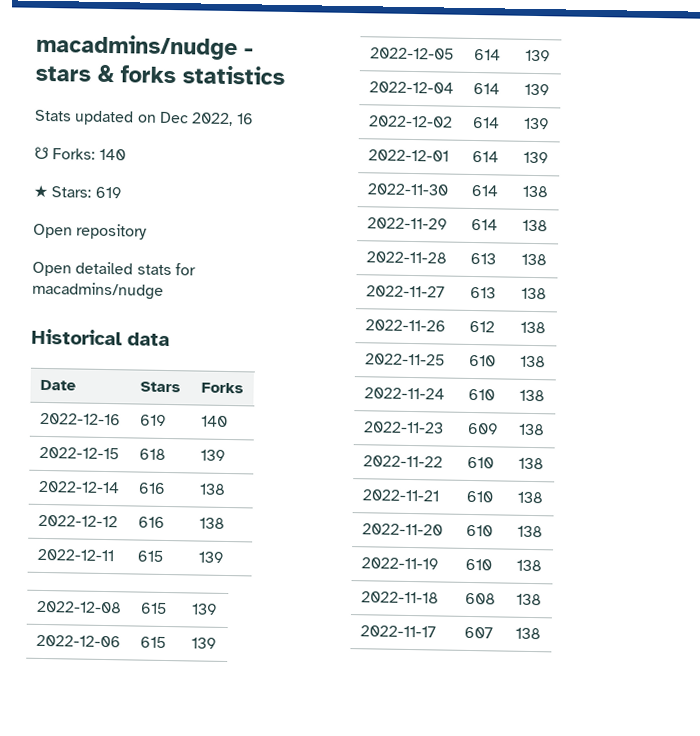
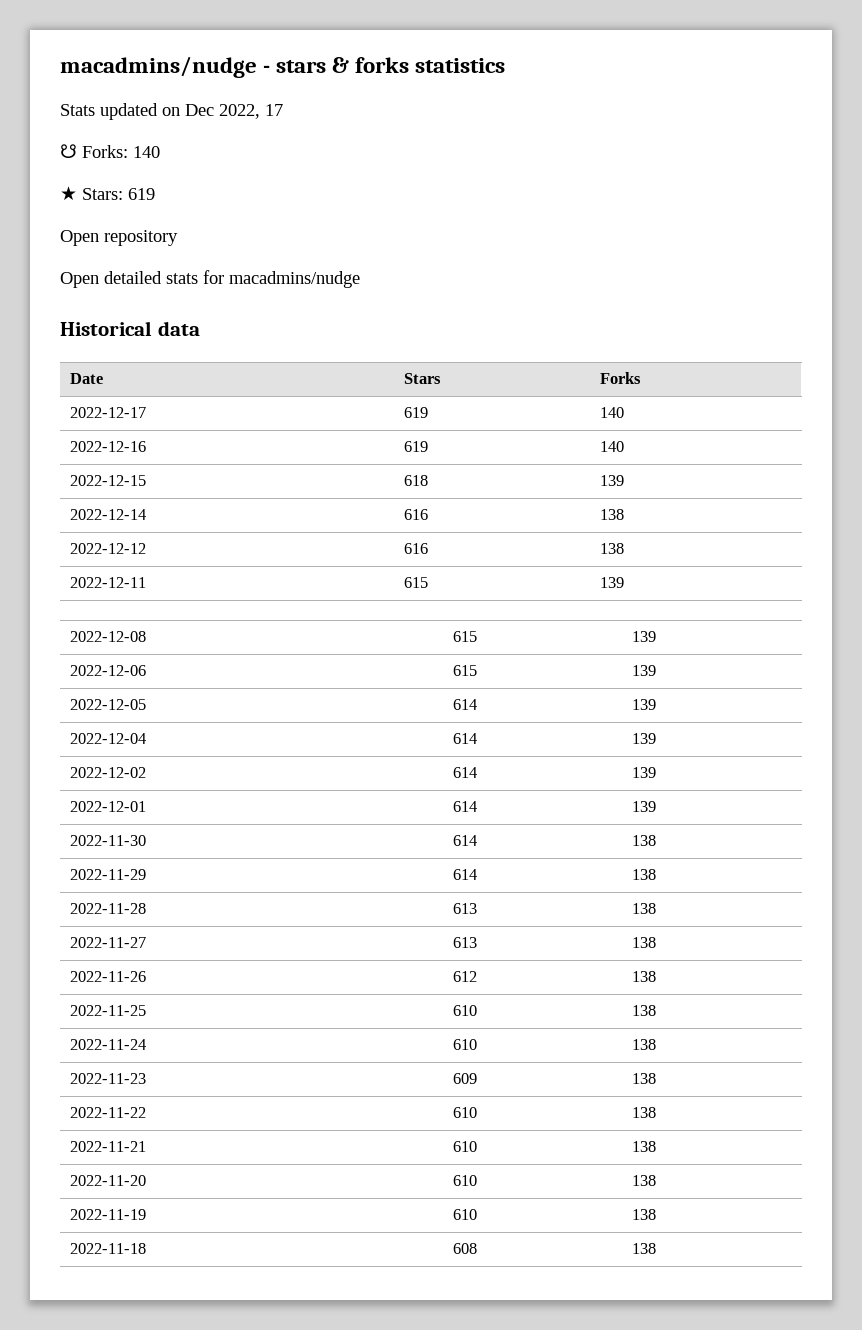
[235,113,254,125] 16 -> [265,104,283,116] 17
(244, 388) none -> [70,407,147,418] [404,407,429,418] [600,407,625,418] // 2022-12-17 | 619 | 140
[359,625,436,638] [463,626,493,639] [514,627,541,640] // 2022-11-17 | 607 | 138 -> (657, 1248) none

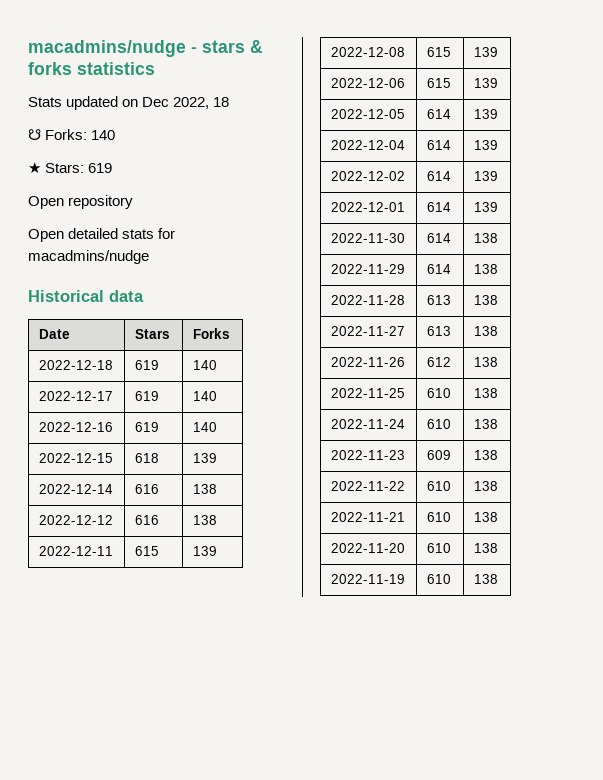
[265,104,283,116] 17 -> [213,97,230,107] 18
(642, 378) none -> [38,360,113,370] [134,360,159,370] [192,360,217,370] // 2022-12-18 | 619 | 140
[70,1243,147,1254] [453,1243,478,1254] [632,1243,657,1254] // 2022-11-18 | 608 | 138 -> (498, 579) none

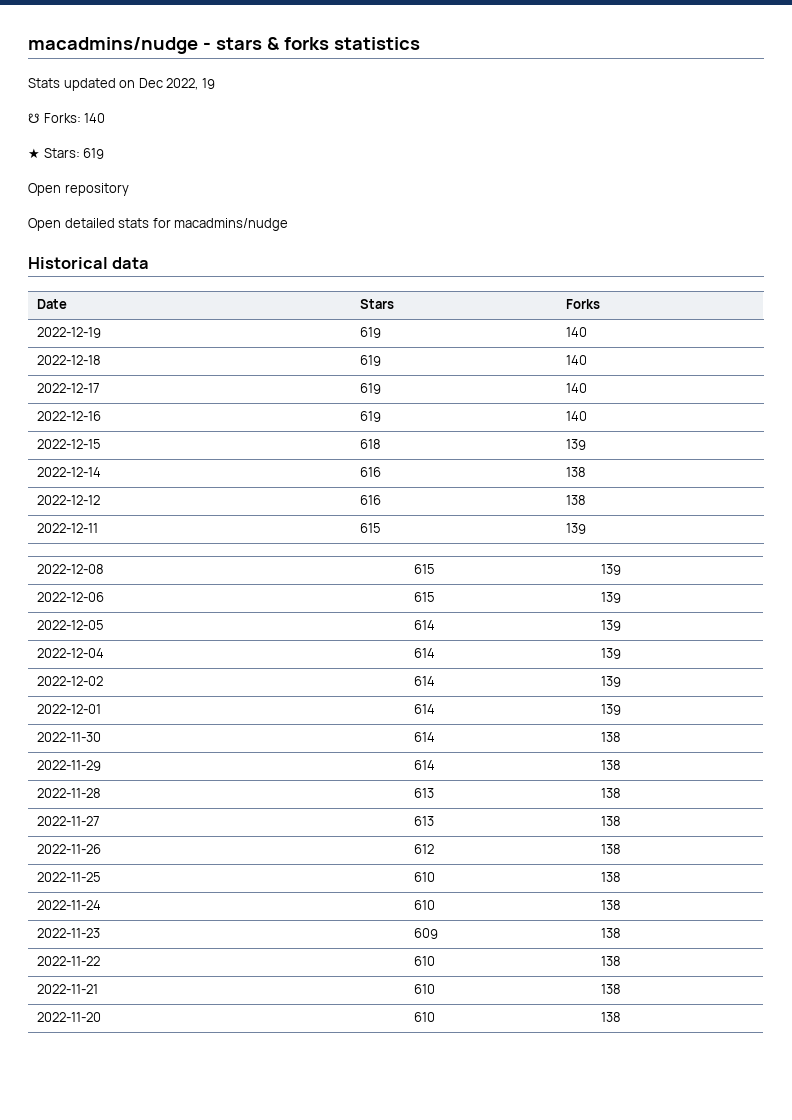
[213,97,230,107] 18 -> [201,78,215,89] 19
(230, 333) none -> [36,327,101,338] [359,327,381,338] [565,327,587,337] // 2022-12-19 | 619 | 140
[330,574,405,584] [426,574,451,584] [473,574,498,584] // 2022-11-19 | 610 | 138 -> (621, 1017) none

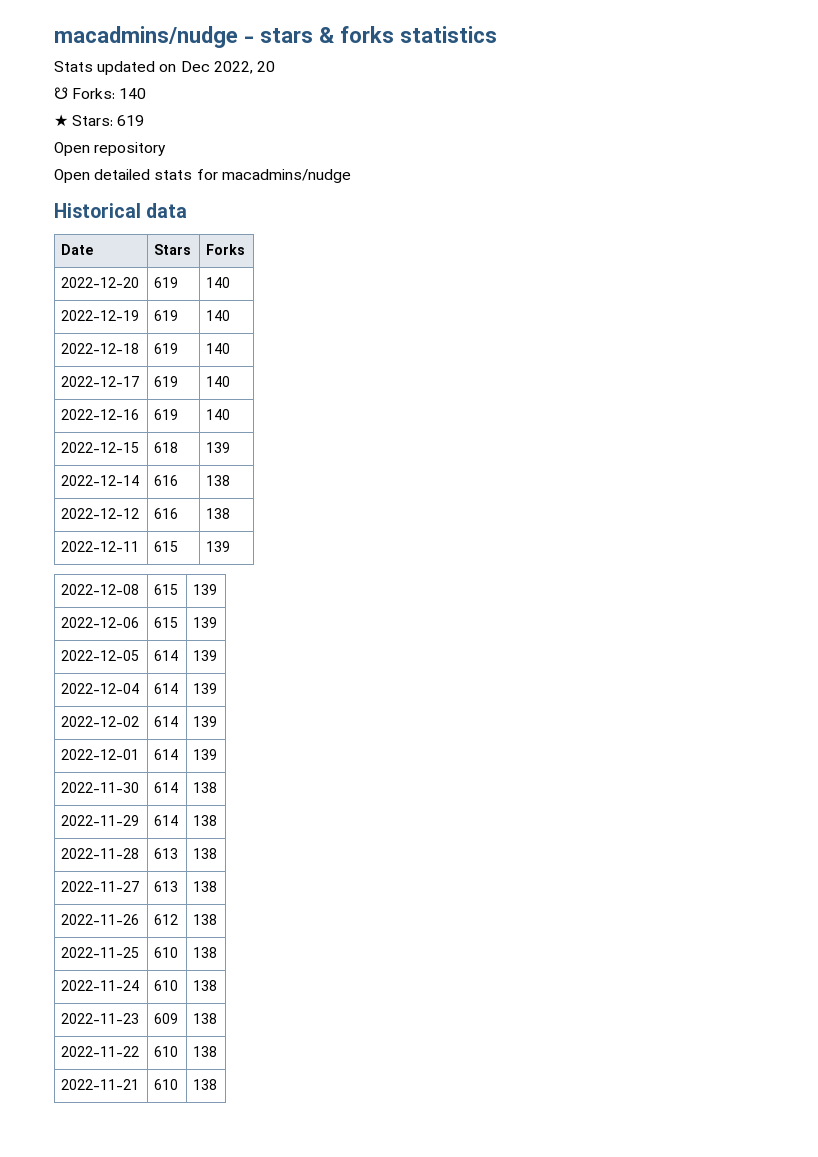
[201,78,215,89] 19 -> [256,61,275,72] 20
(600, 304) none -> [61,277,140,288] [154,277,179,288] [206,277,231,288] // 2022-12-20 | 619 | 140
[36,1012,101,1022] [413,1012,435,1022] [600,1012,621,1022] // 2022-11-20 | 610 | 138 -> (218, 1084) none

